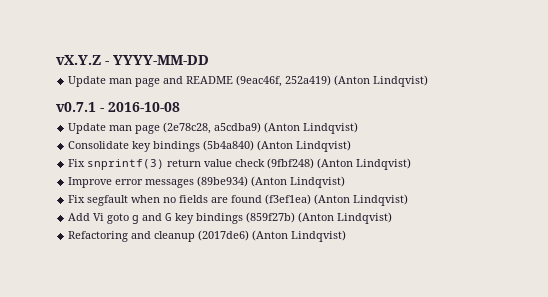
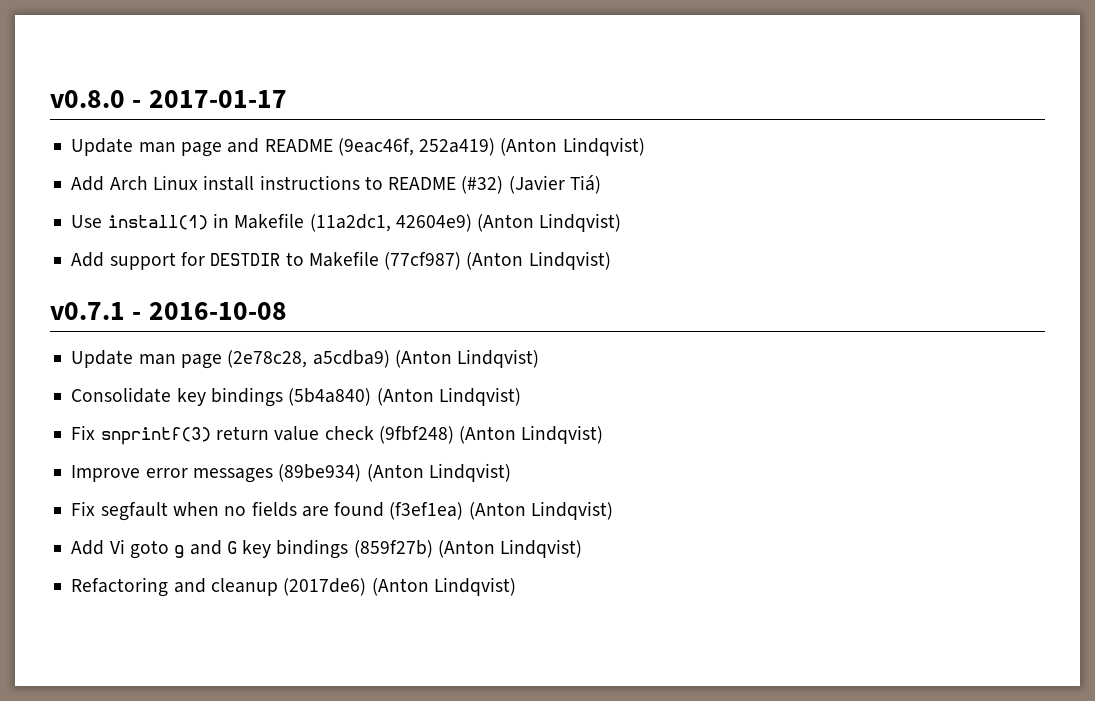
[56,55,209,65] vX.Y.Z - YYYY-MM-DD -> [50,90,287,108] v0.8.0 - 2017-01-17
(429, 81) none -> [71,175,601,194] [71,213,622,232] [71,251,611,270] // Add Arch Linux install instructions to README (#32) (Javier Tiá) // Use install(1) in Makefile (11a2dc1, 42604e9) (Anton Lindqvist) // Add support for DESTDIR to Makefile (77cf987) (Anton Lindqvist)

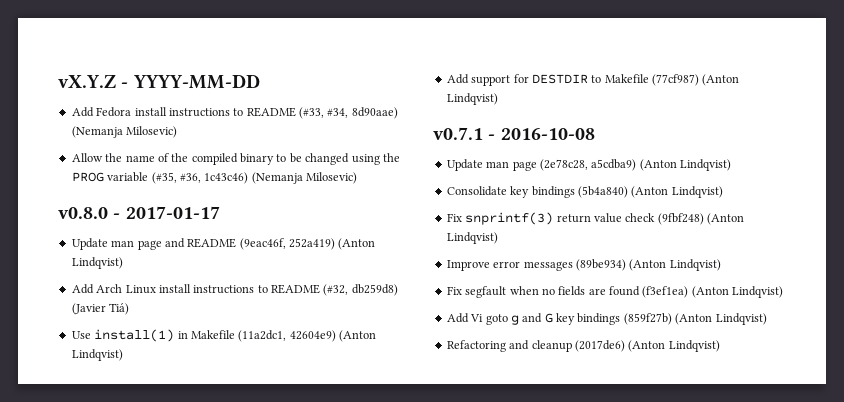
(50, 99) none -> [58,74,260,89] [71,107,398,119] [71,126,178,138] [71,153,400,165] [71,172,357,184] vX.Y.Z - YYYY-MM-DD // Add Fedora install instructions to README (#33, #34, 8d90aae) (Nemanja Milosevic) // Allow the name of the compiled binary to be changed using the PROG variable (#35, #36, 1c43c46) (Nemanja Milosevic) //
[461,176,504,194] (#32) -> [323,284,398,296] (#32, db259d8)

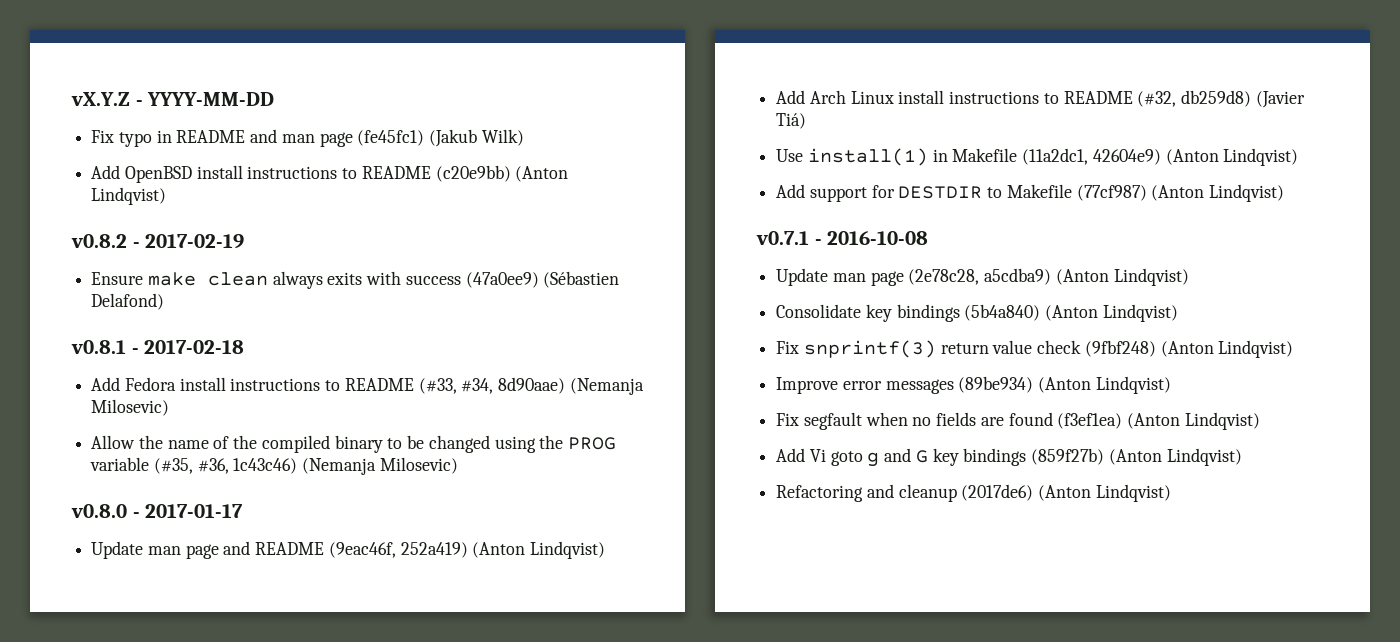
(260, 81) none -> [91,129,524,147] [91,165,569,183] [91,187,167,205] [71,234,245,249] [91,271,620,289] [91,293,165,310] [71,340,245,354] // Fix typo in README and man page (fe45fc1) (Jakub Wilk) // Add OpenBSD install instructions to README (c20e9bb) (Anton Lindqvist) // v0.8.2 - 2017-02-19 // Ensure make clean always exits with success (47a0ee9) (Sébastien Delafond) // v0.8.1 - 2017-02-18

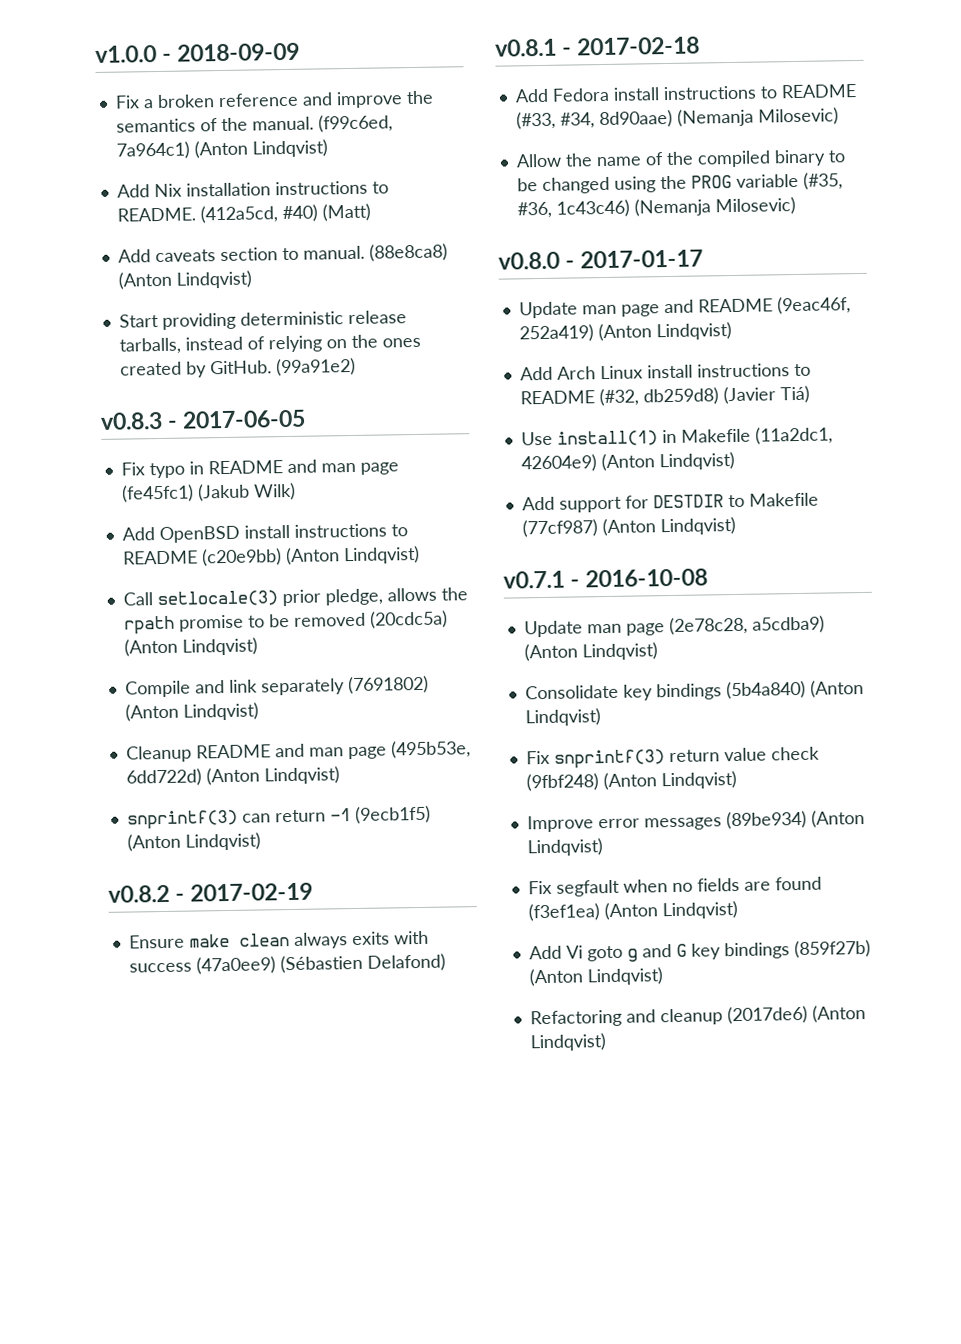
[71,92,275,106] vX.Y.Z - YYYY-MM-DD -> [95,42,301,63] [114,90,434,109] [115,114,393,133] [115,139,328,160] [116,180,389,198] [116,203,371,224] [117,243,448,263] [117,270,252,290] [118,310,407,330] [118,334,421,355] [119,357,356,378] [100,409,307,430] v1.0.0 - 2018-09-09 // Fix a broken reference and improve the semantics of the manual. (f99c6ed, 7a964c1) (Anton Lindqvist) // Add Nix installation instructions to README. (412a5cd, #40) (Matt) // Add caveats section to manual. (88e8ca8) (Anton Lindqvist) // Start providing deterministic release tarballs, instead of relying on the ones created by GitHub. (99a91e2) // v0.8.3 - 2017-06-05
(167, 196) none -> [122,587,468,608] [123,610,448,635] [123,637,258,657] [124,675,429,698] [124,702,259,722] [125,740,471,763] [125,766,340,787] [126,805,431,830] [126,832,261,852] // Call setlocale(3) prior pledge, allows the rpath promise to be removed (20cdc5a) (Anton Lindqvist) // Compile and link separately (7691802) (Anton Lindqvist) // Cleanup README and man page (495b53e, 6dd722d) (Anton Lindqvist) // snprintf(3) can return -1 (9ecb1f5) (Anton Lindqvist)

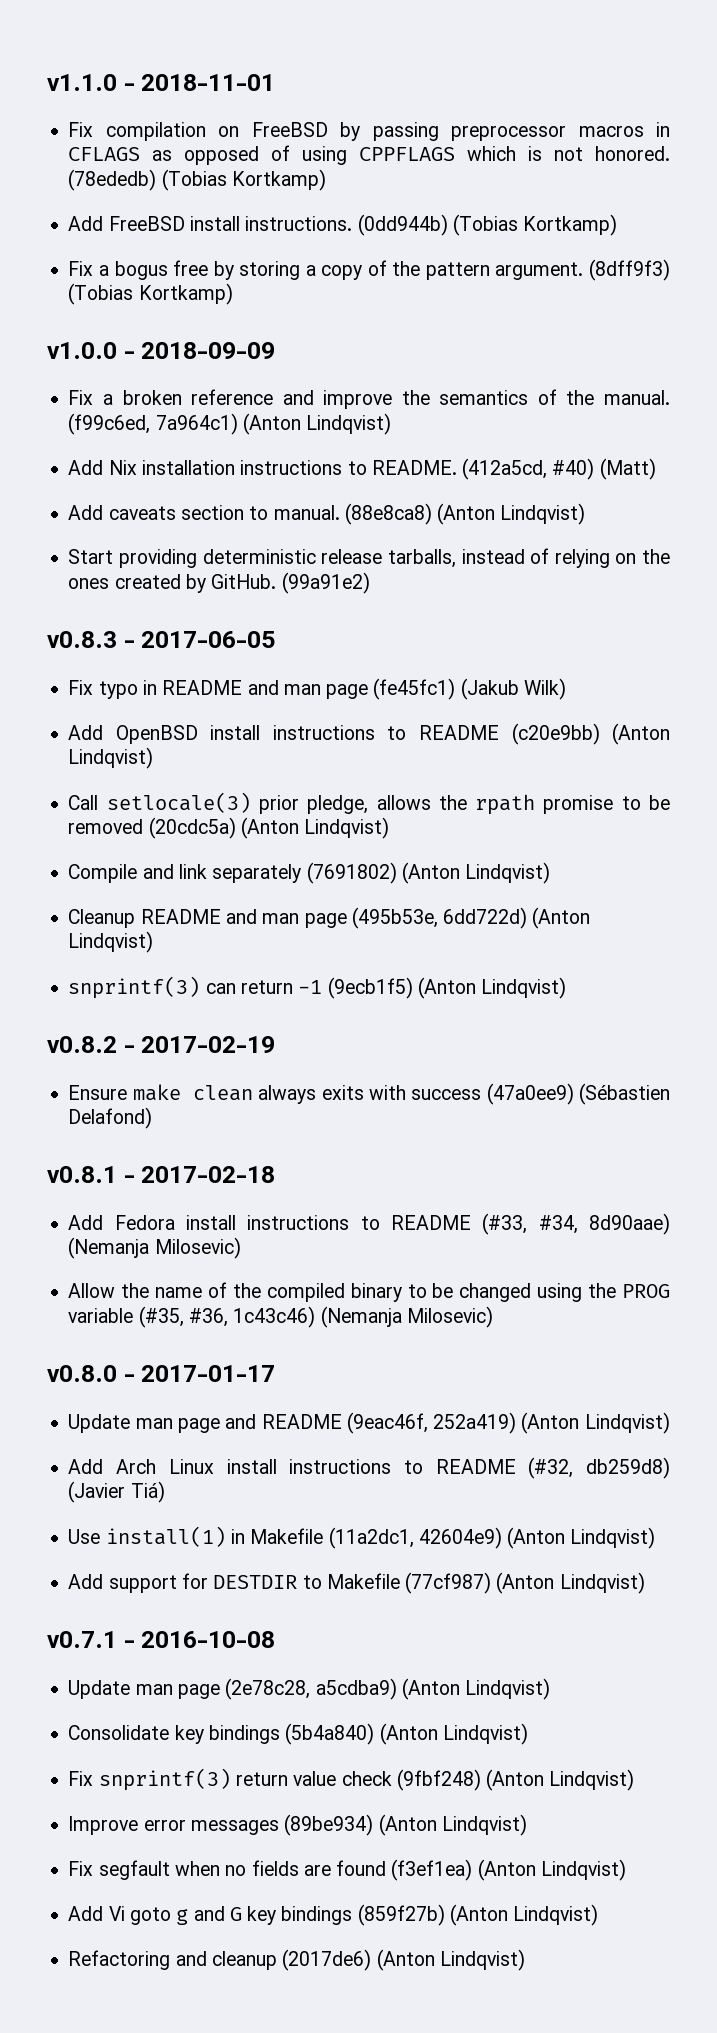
(95, 54) none -> [47,74,276,91] [68,122,671,141] [68,145,670,165] [68,169,326,191] [68,214,618,236] [68,259,670,281] [68,283,233,305] v1.1.0 - 2018-11-01 // Fix compilation on FreeBSD by passing preprocessor macros in CFLAGS as opposed of using CPPFLAGS which is not honored. (78ededb) (Tobias Kortkamp) // Add FreeBSD install instructions. (0dd944b) (Tobias Kortkamp) // Fix a bogus free by storing a copy of the pattern argument. (8dff9f3) (Tobias Kortkamp) //

